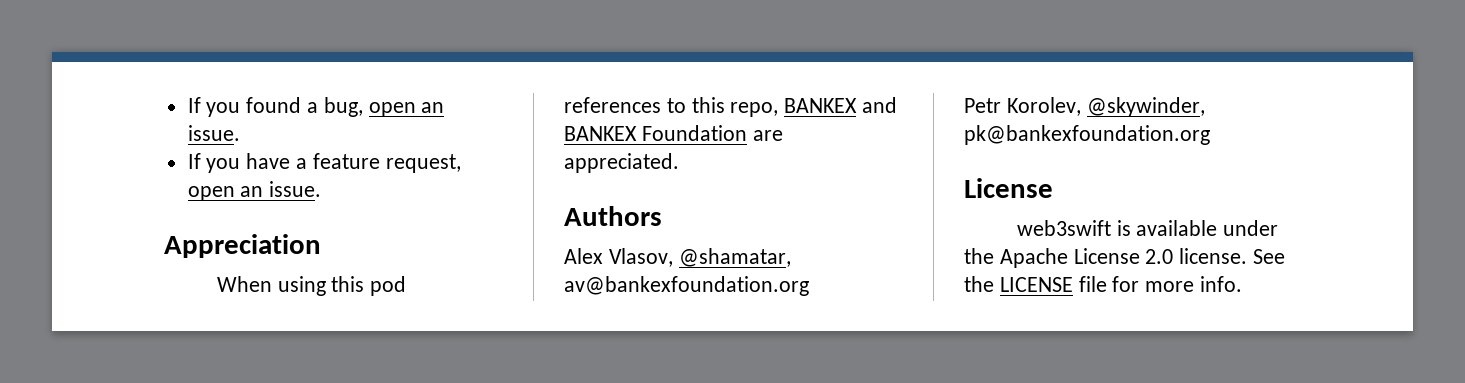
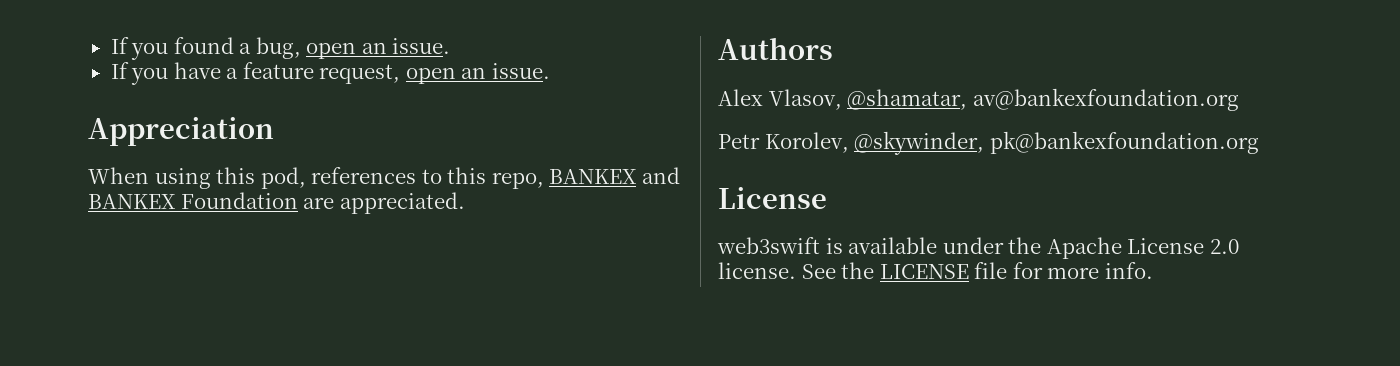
[370,276,407,296] pod -> [260,167,306,189] pod,

